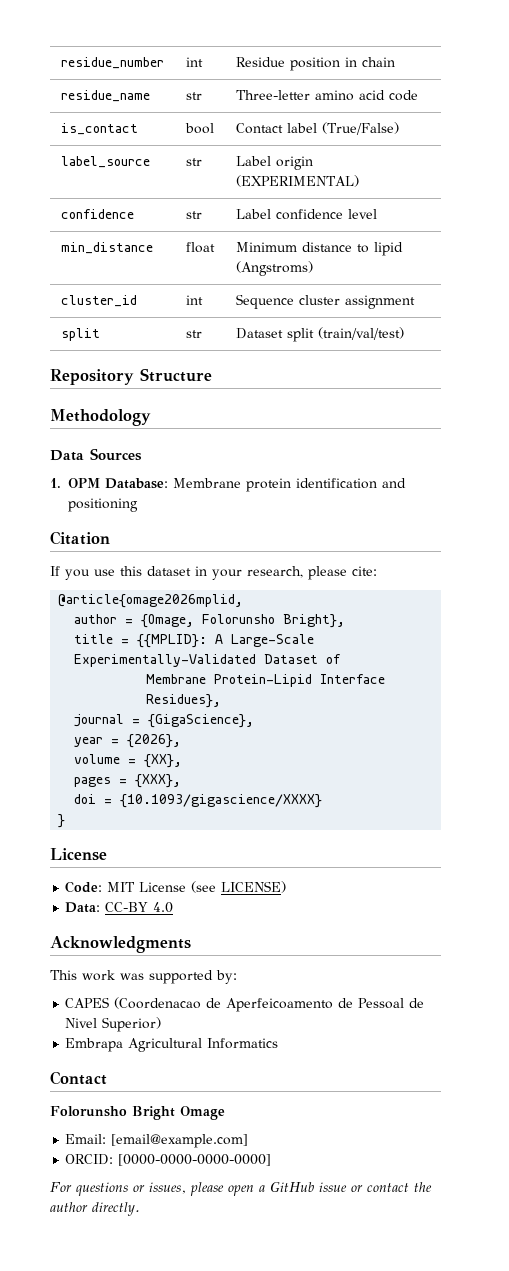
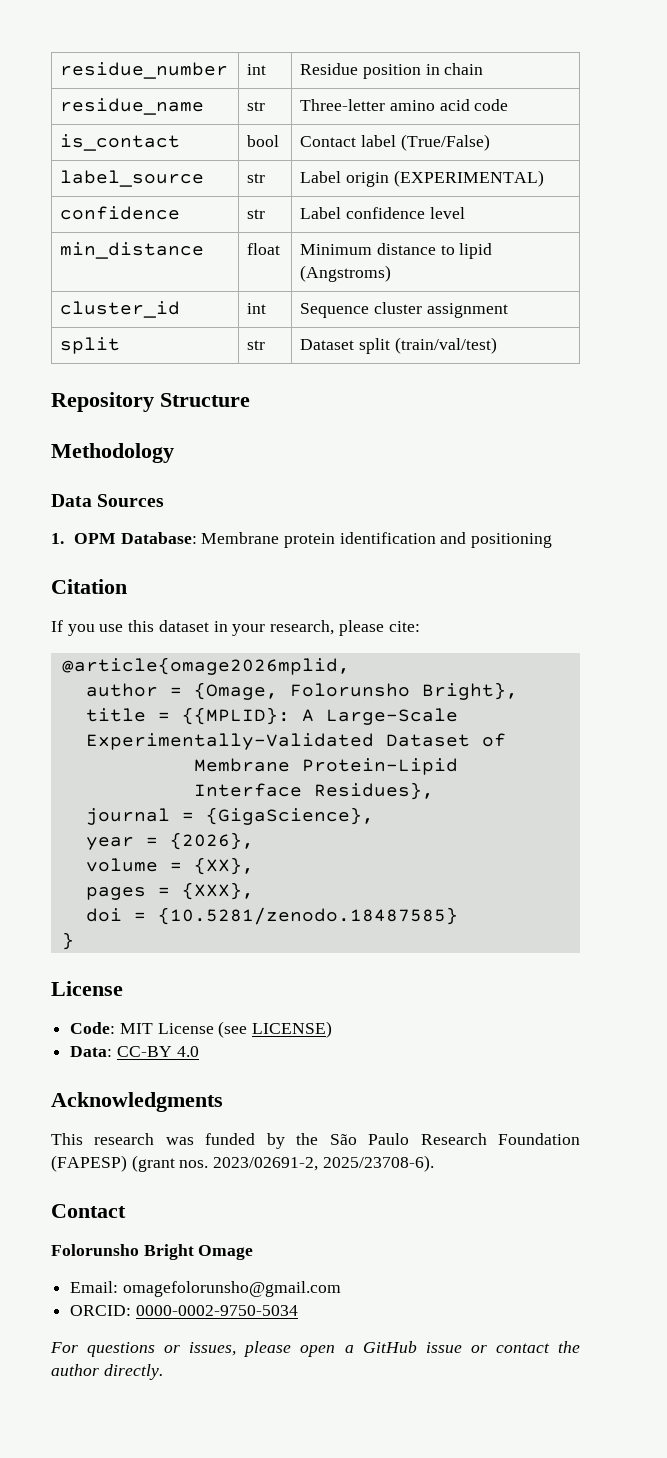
[120,794,323,808] {10.1093/gigascience/XXXX} -> [157,907,458,925] {10.5281/zenodo.18487585}
[82,970,237,984] [65,997,425,1012] [65,1017,162,1032] [65,1038,279,1052] work was supported by: // CAPES (Coordenacao de Aperfeicoamento de Pessoal de Nivel Superior) // Embrapa Agricultural Informatics -> [94,1133,581,1149] [51,1155,434,1172] research was funded by the São Paulo Research Foundation (FAPESP) (grant nos. 2023/02691-2, 2025/23708-6).
[111,1134,249,1148] [email@example.com] -> [122,1281,341,1297] omagefolorunsho@gmail.com
[118,1154,272,1166] [0000-0000-0000-0000] -> [135,1305,298,1316] 0000-0002-9750-5034

